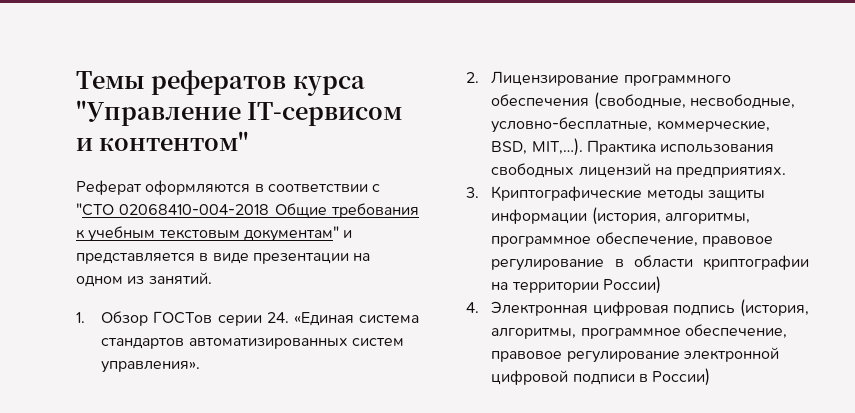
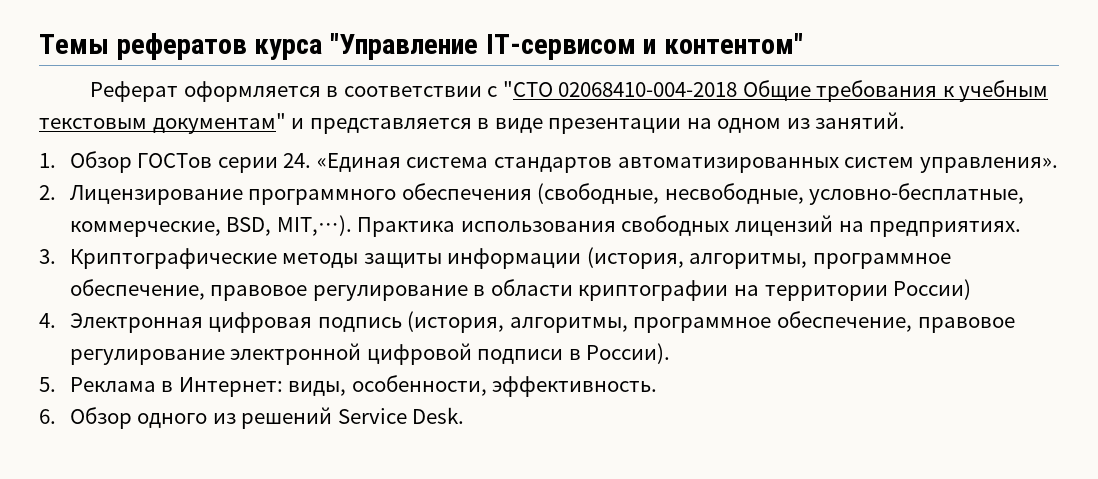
[145,180,251,195] оформляются -> [183,81,321,102] оформляется
[652,368,711,386] России) -> [586,343,671,364] [39,375,658,397] [39,407,465,429] России). // 5. Реклама в Интернет: виды, особенности, эффективность. // 6. Обзор одного из решений Service Desk.

